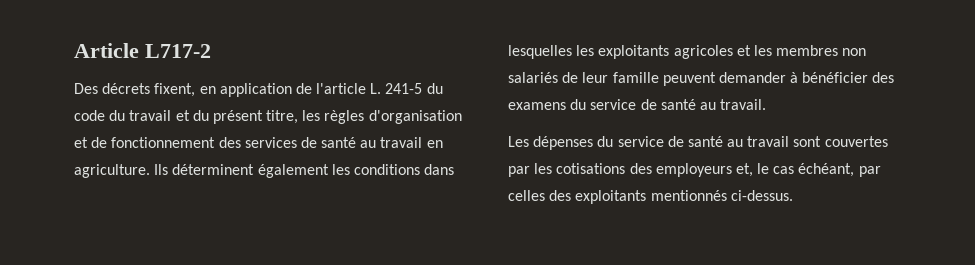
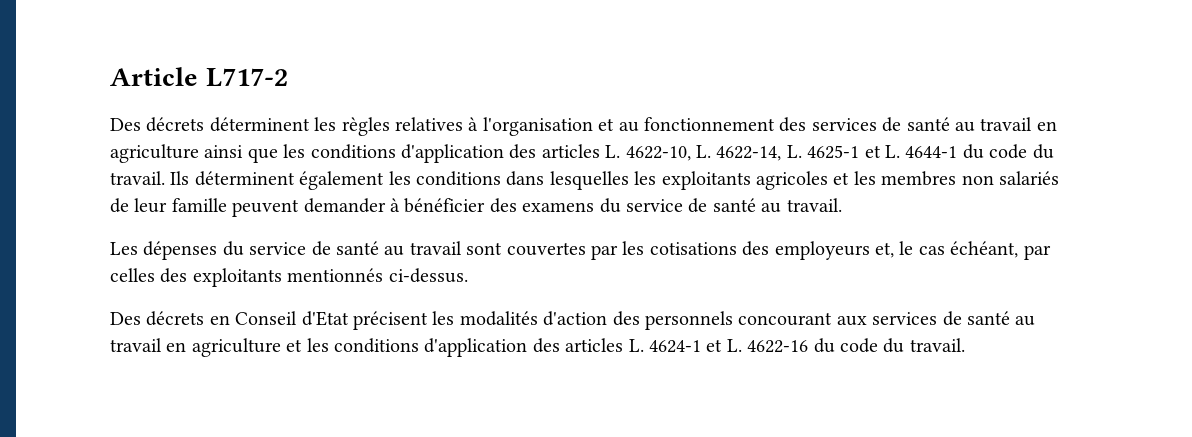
[154,83,443,97] [74,110,462,124] [74,137,108,148] fixent, en application de l'article L. 241-5 du code du travail et du présent titre, les règles d'organisation et de -> [209,117,639,136] déterminent les règles relatives à l'organisation et au
[74,164,150,178] agriculture. -> [110,144,1054,163] [110,171,165,185] agriculture ainsi que les conditions d'application des articles L. 4622-10, L. 4622-14, L. 4625-1 et L. 4644-1 du code du travail.
(793, 195) none -> [110,311,1036,330] [110,338,965,357] // Des décrets en Conseil d'Etat précisent les modalités d'action des personnels concourant aux services de santé au travail en agriculture et les conditions d'application des articles L. 4624-1 et L. 4622-16 du code du travail.

